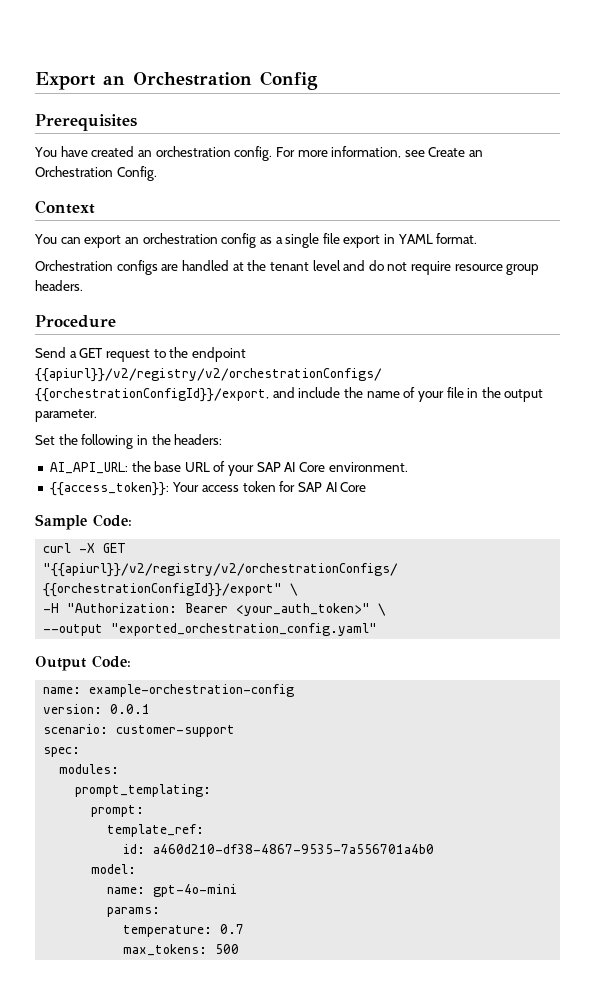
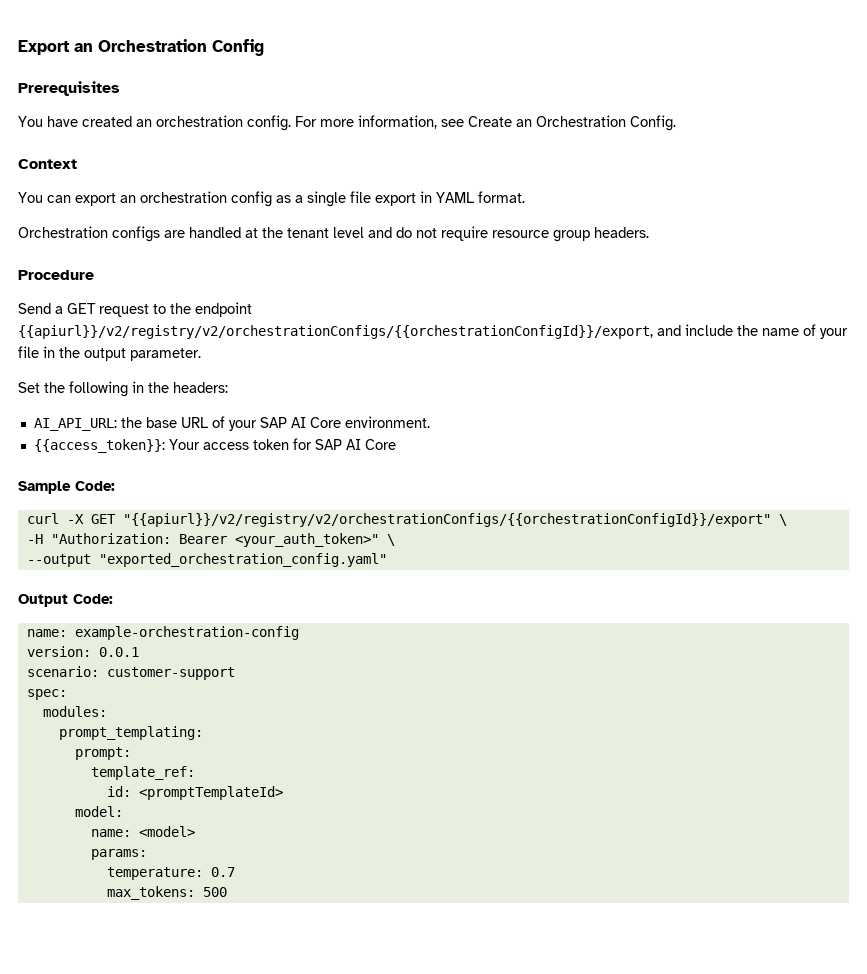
[153,844,435,854] a460d210-df38-4867-9535-7a556701a4b0 -> [138,786,283,800] <promptTemplateId>
[153,884,238,897] gpt-4o-mini -> [138,826,195,837] <model>

